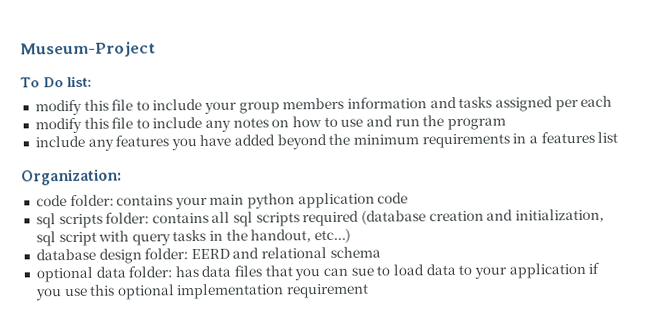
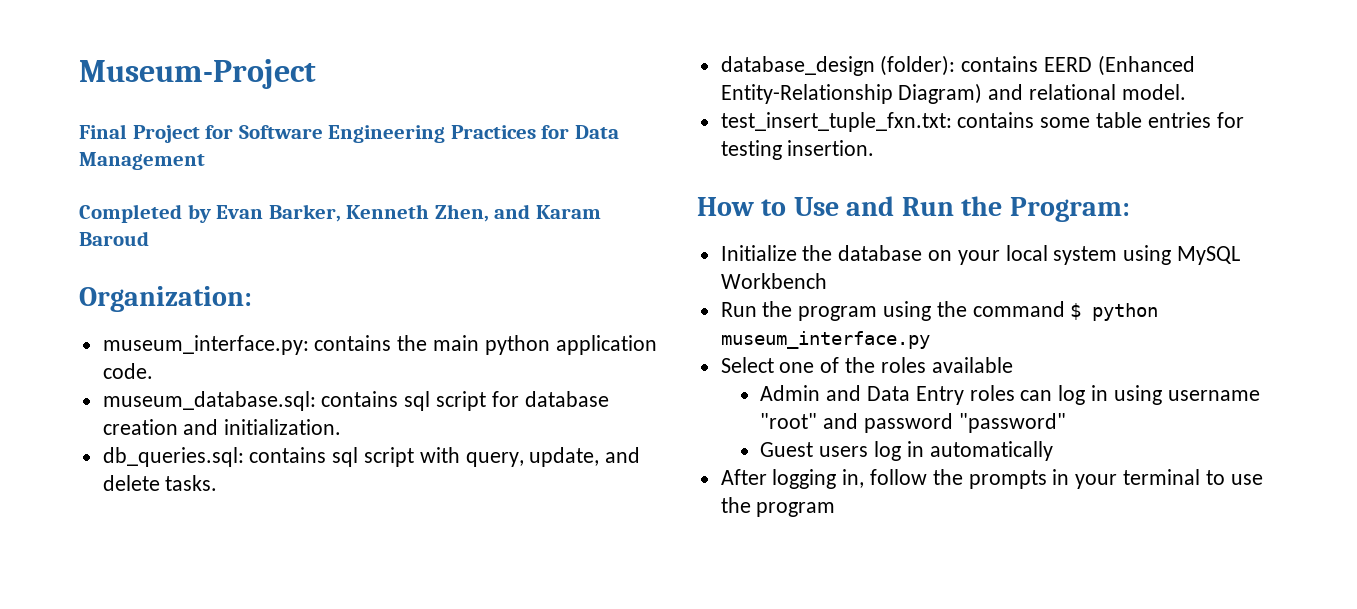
[20,75,92,88] [34,95,613,116] [34,115,506,134] [34,131,619,151] [21,168,122,186] [35,192,409,210] [35,208,604,229] [35,228,352,247] [35,246,381,264] [35,262,601,283] [34,283,370,301] To Do list: // modify this file to include your group members information and tasks assigned per each // modify this file to include any notes on how to use and run the program // include any features you have added beyond the minimum requirements in a features list // Organization: // code folder: contains your main python application code // sql scripts folder: contains all sql scripts required (database creation and initialization, sql script with query tasks in the handout, etc...) // database design folder: EERD and relational schema // optional data folder: has data files that you can sue to load data to your application if you use this optional implementation requirement -> [79,124,619,143] [79,152,205,170] [79,204,601,223] [79,231,149,246] [79,286,252,312] [102,335,657,355] [102,363,153,379] [102,391,609,411] [102,419,342,435] [102,447,641,467] [102,475,218,491] [720,55,1195,76] [720,83,1186,104] [720,112,1244,132] [720,140,875,160] [697,196,1130,222] [720,245,1241,265] [720,273,827,289] [720,301,1159,321] [720,331,930,349] [720,357,1013,373] [760,385,1260,405] [760,413,1066,433] [760,441,1053,461] [720,469,1263,489] [720,497,836,517] Final Project for Software Engineering Practices for Data Management // Completed by Evan Barker, Kenneth Zhen, and Karam Baroud // Organization: // museum_interface.py: contains the main python application code. // museum_database.sql: contains sql script for database creation and initialization. // db_queries.sql: contains sql script with query, update, and delete tasks. // database_design (folder): contains EERD (Enhanced Entity-Relationship Diagram) and relational model. // test_insert_tuple_fxn.txt: contains some table entries for testing insertion. // How to Use and Run the Program: // Initialize the database on your local system using MySQL Workbench // Run the program using the command $ python museum_interface.py // Select one of the roles available // Admin and Data Entry roles can log in using username "root" and password "password" // Guest users log in automatically // After logging in, follow the prompts in your terminal to use the program

